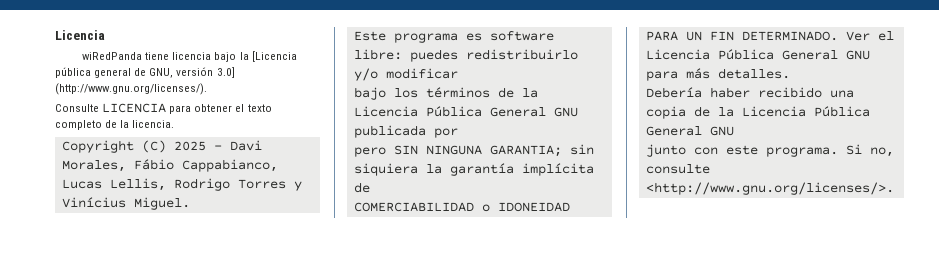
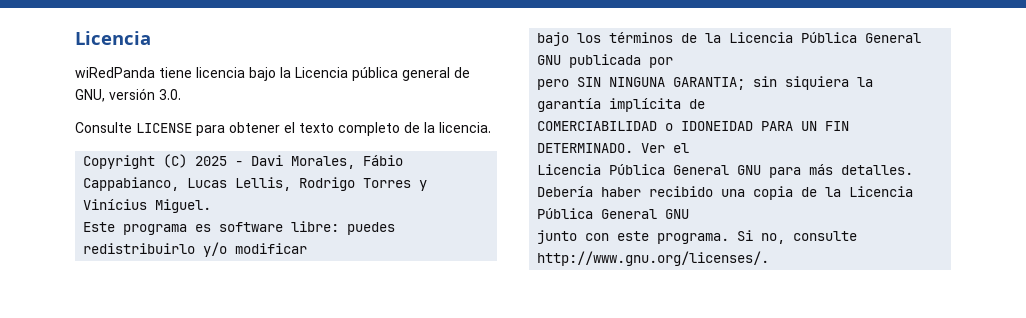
[251,51,297,62] [Licencia -> [295,67,348,78] Licencia
[216,67,235,78] [55,83,207,95] 3.0] (http://www.gnu.org/licenses/). -> [159,89,181,100] 3.0.
[102,103,167,113] LICENCIA -> [136,123,192,133] LICENSE
[645,182,894,195] <http://www.gnu.org/licenses/>. -> [537,251,770,266] http://www.gnu.org/licenses/.

